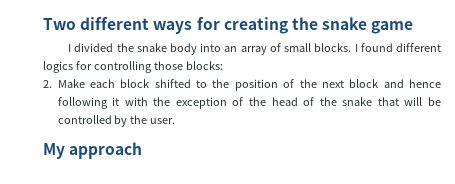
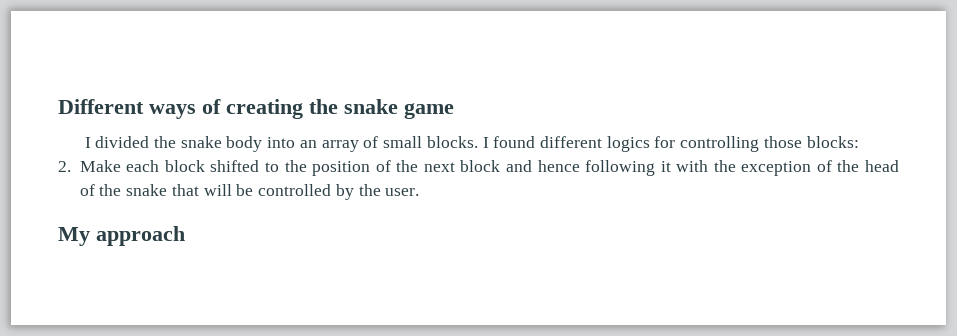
[43,17,220,34] Two different ways for -> [58,99,221,119] Different ways of

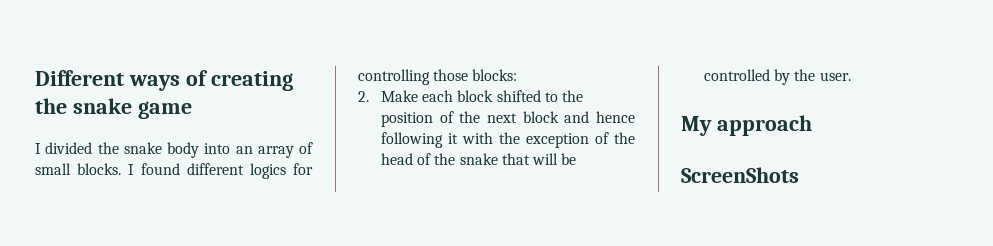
(185, 236) none -> [681,167,799,183] // ScreenShots

